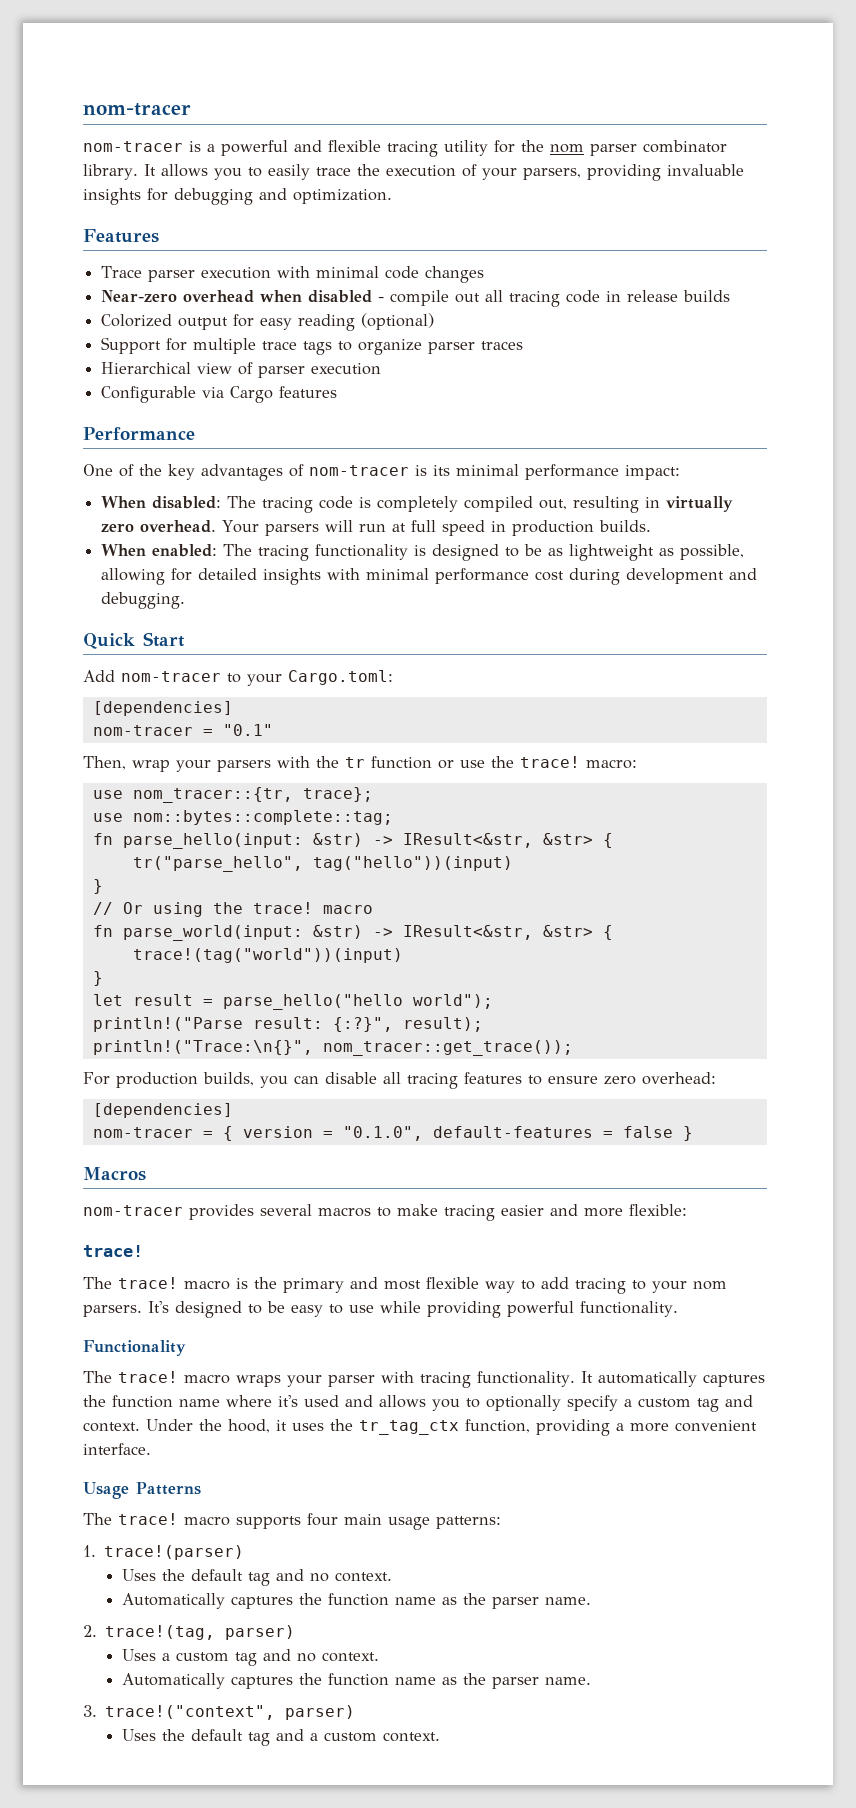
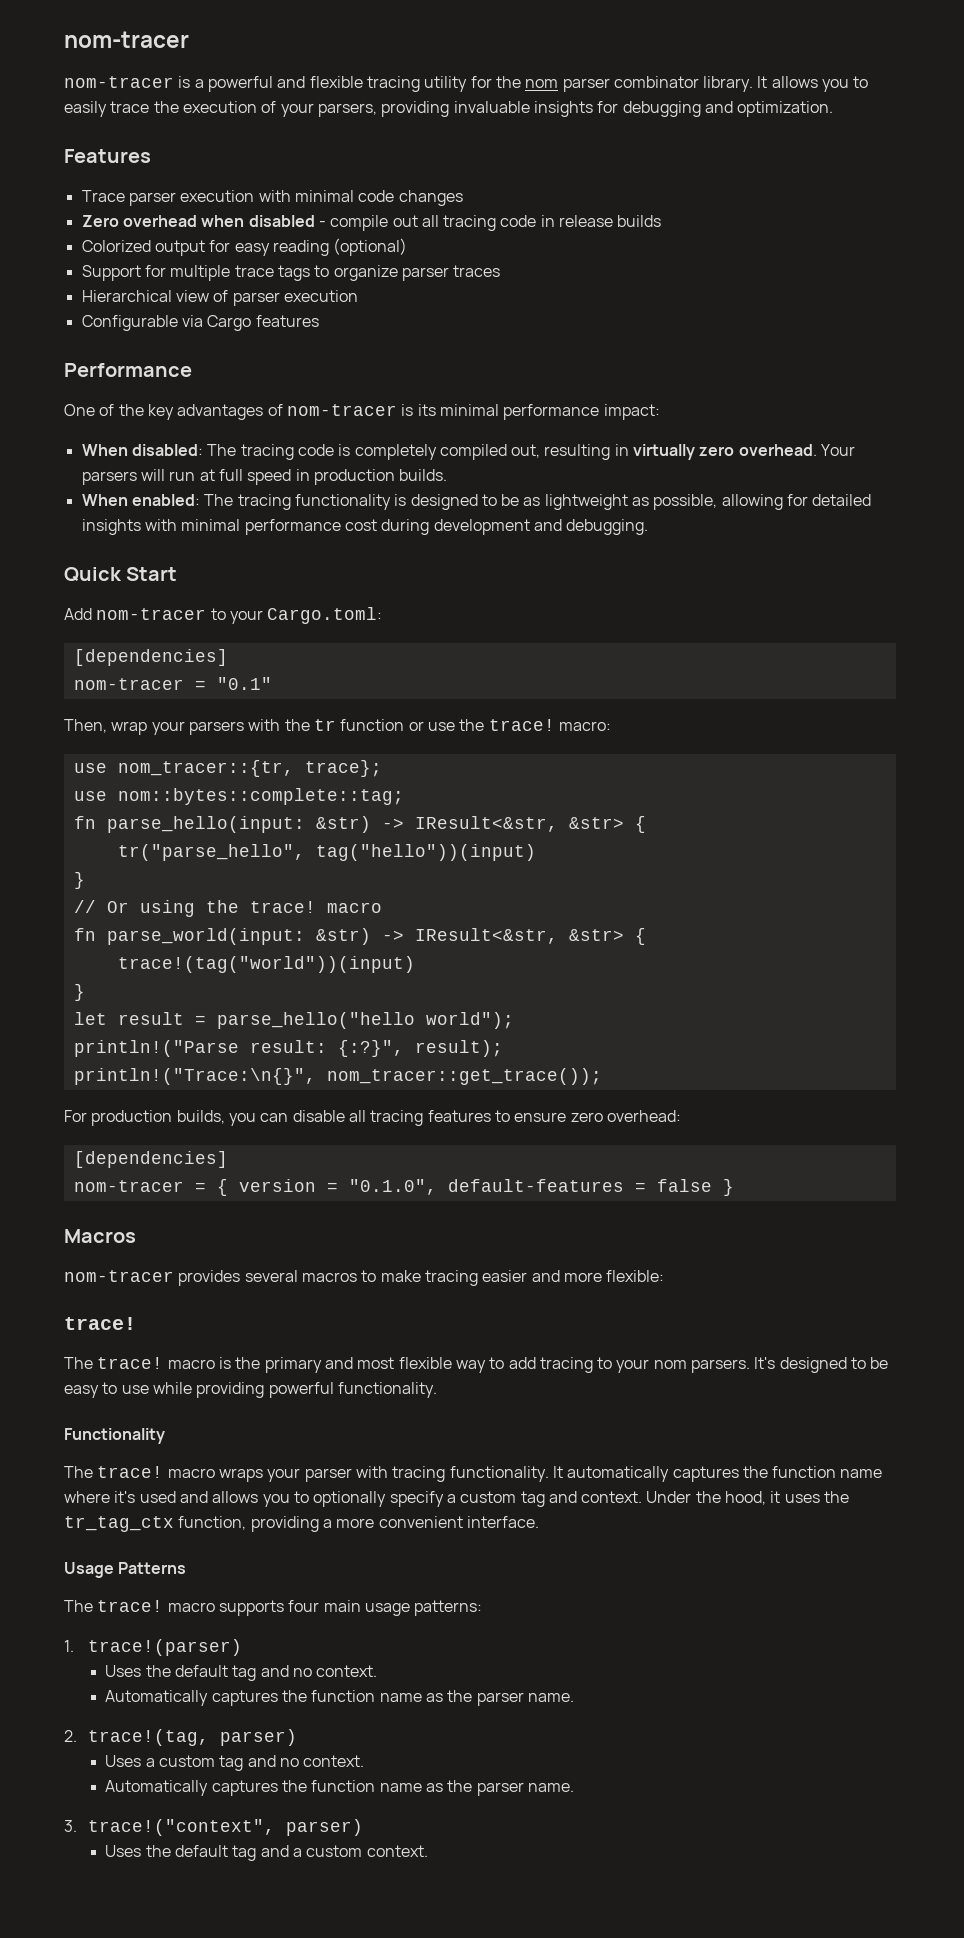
[101,290,178,302] Near-zero -> [81,215,119,227] Zero

